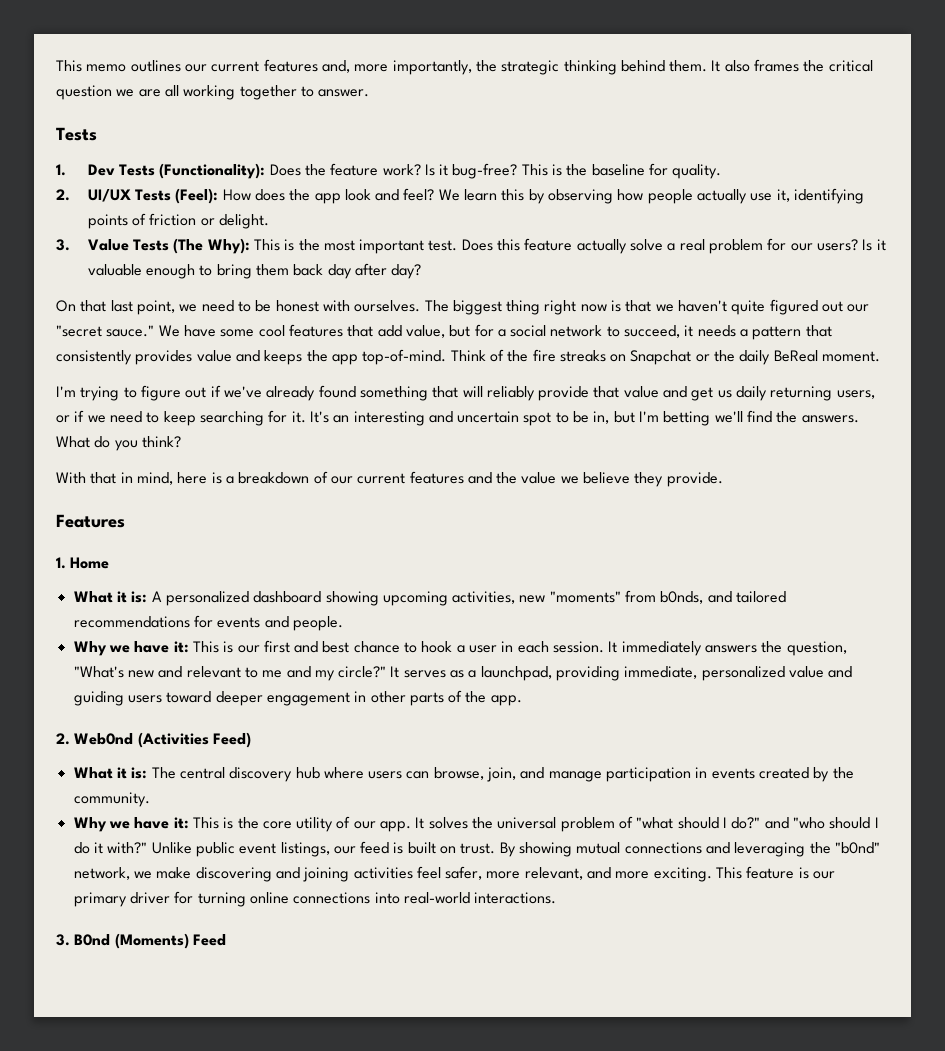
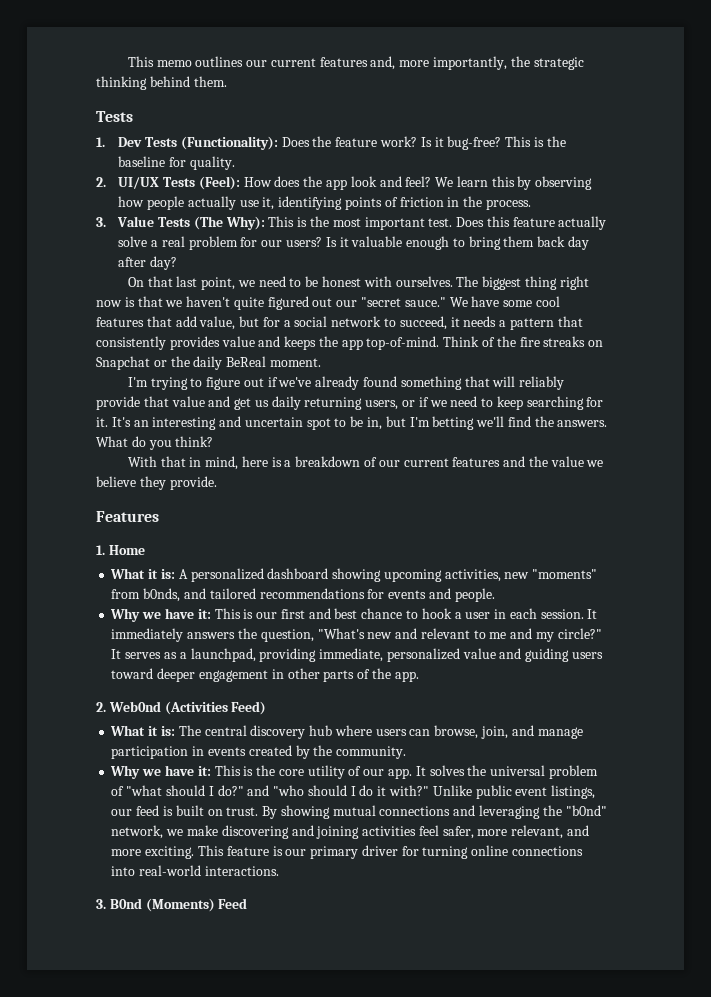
[711,59,873,72] [56,85,370,100] It also frames the critical question we are all working together to answer. -> (227, 81) none
[200,214,269,229] or delight. -> [447,196,531,210] in the process.

